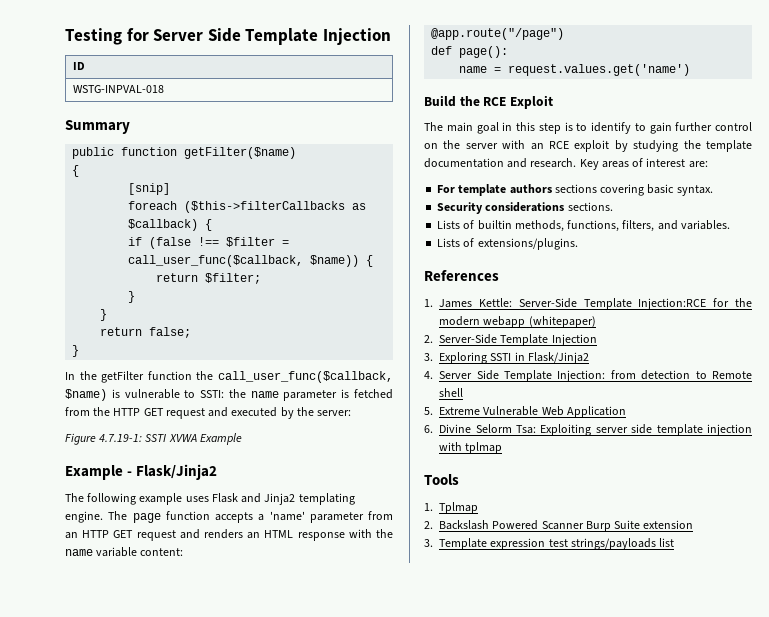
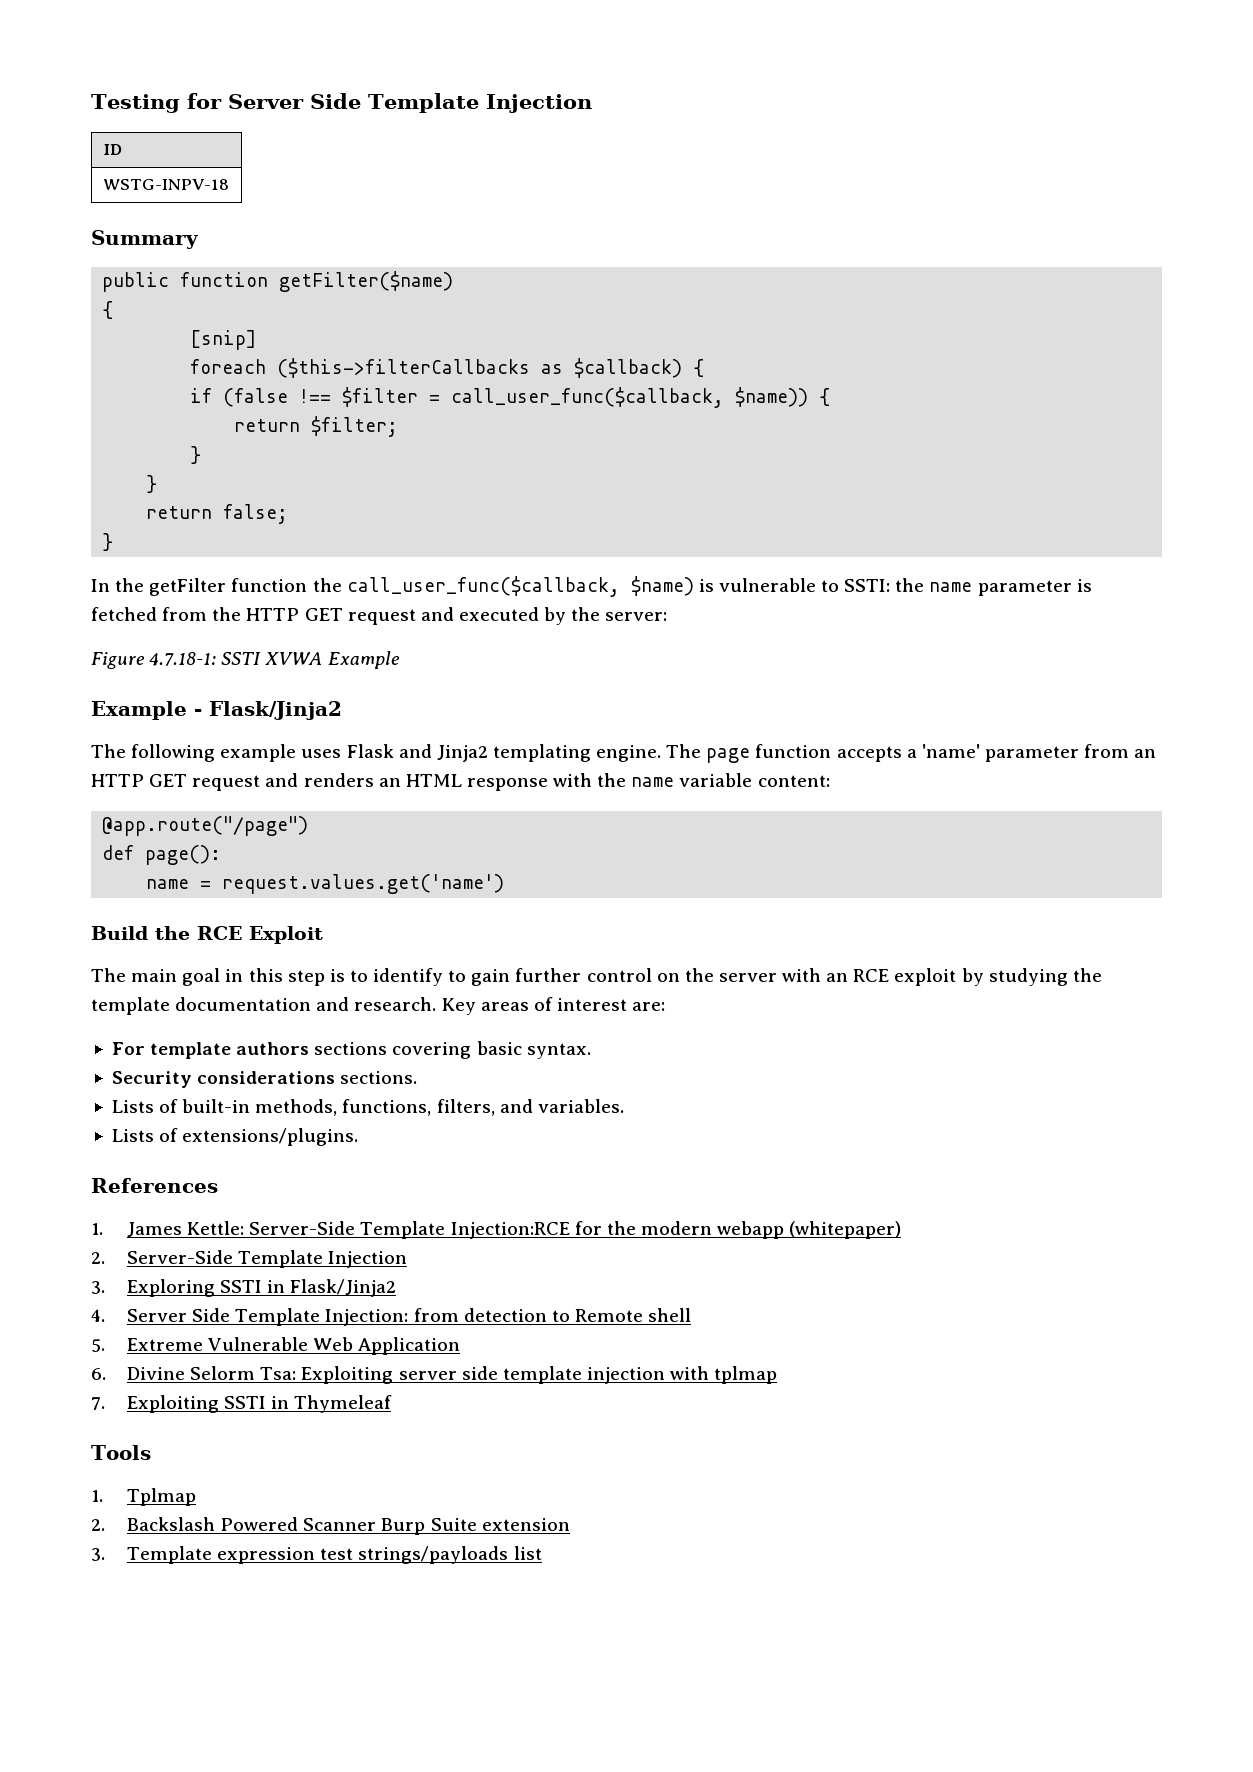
[73,85,165,93] WSTG-INPVAL-018 -> [102,179,229,190] WSTG-INPV-18
[99,434,143,442] 4.7.19-1: -> [149,652,217,666] 4.7.18-1:
[477,220,512,230] builtin -> [182,1099,251,1113] built-in
(503, 448) none -> [91,1395,393,1413] // 7. Exploiting SSTI in Thymeleaf

